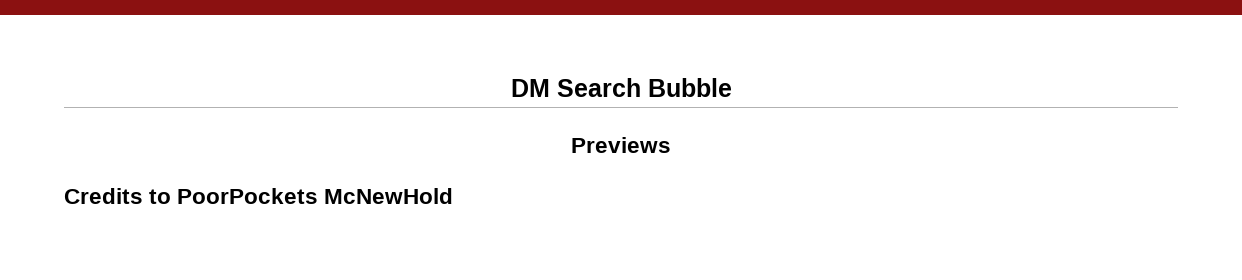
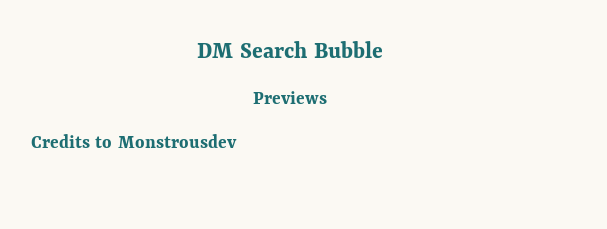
[177,188,454,204] PoorPockets McNewHold -> [117,134,237,148] Monstrousdev

